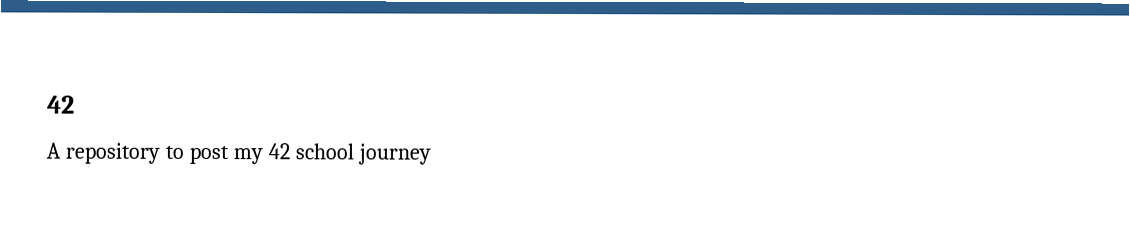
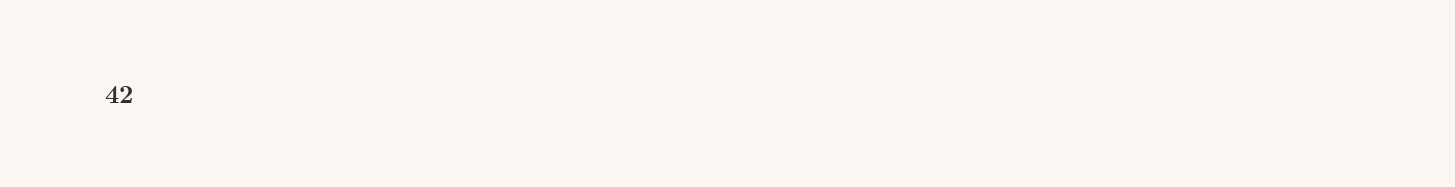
[47,95,75,114] [46,142,431,165] 42 // A repository to post my 42 school journey -> [105,86,133,104] 42

